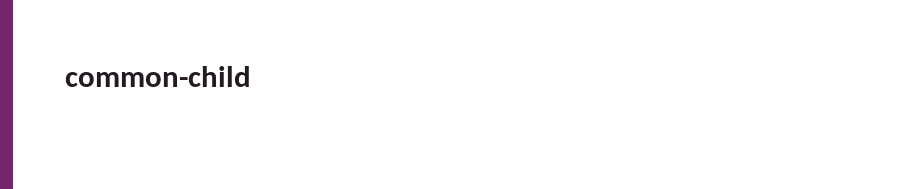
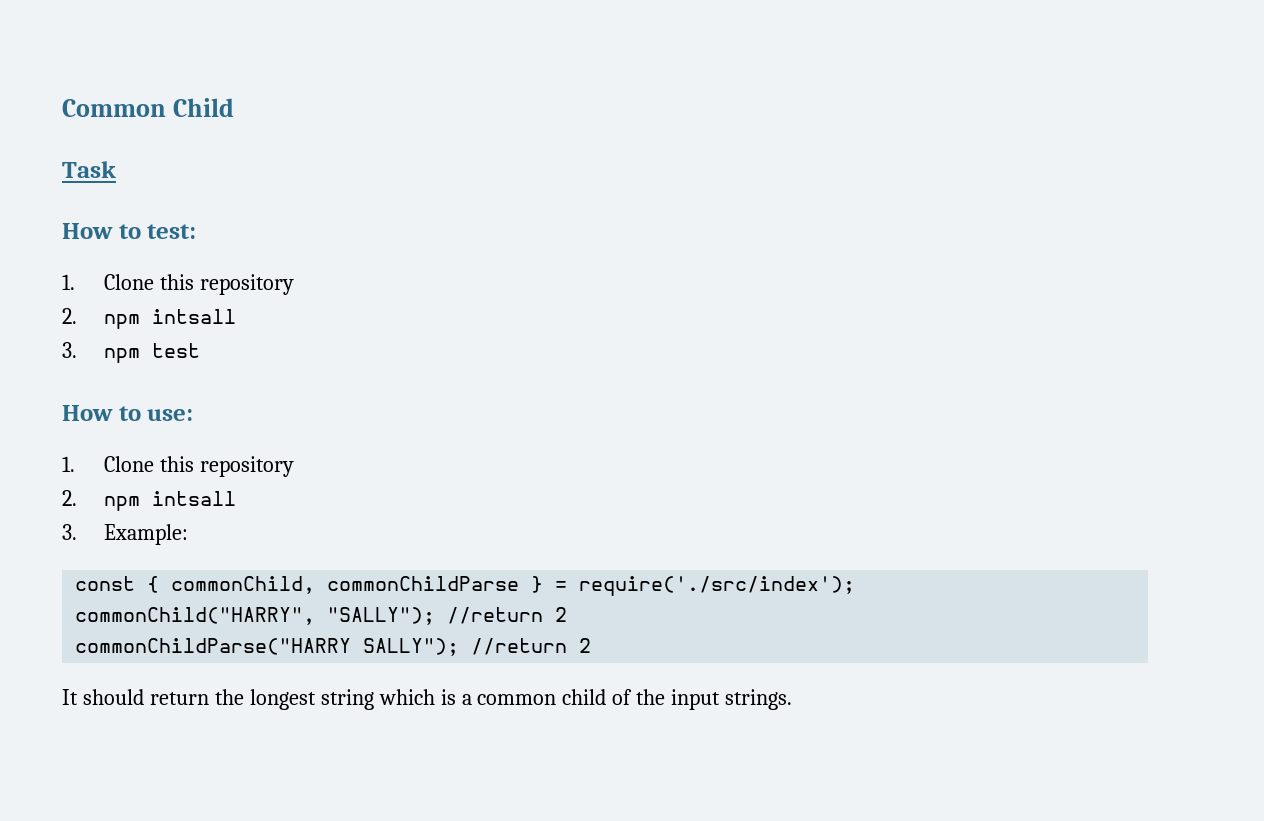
[65,66,251,87] common-child -> [62,98,234,117] [62,161,116,178] [62,223,197,239] [62,274,294,295] [62,308,236,329] [62,342,200,363] [62,405,194,421] [62,456,294,477] [62,490,236,511] [62,524,188,545] [75,576,856,596] [75,607,568,625] [75,638,592,656] [62,689,793,710] Common Child // Task // How to test: // 1. Clone this repository // 2. npm intsall // 3. npm test // How to use: // 1. Clone this repository // 2. npm intsall // 3. Example: // const { commonChild, commonChildParse } = require('./src/index'); // commonChild("HARRY", "SALLY"); //return 2 // commonChildParse("HARRY SALLY"); //return 2 // It should return the longest string which is a common child of the input strings.

